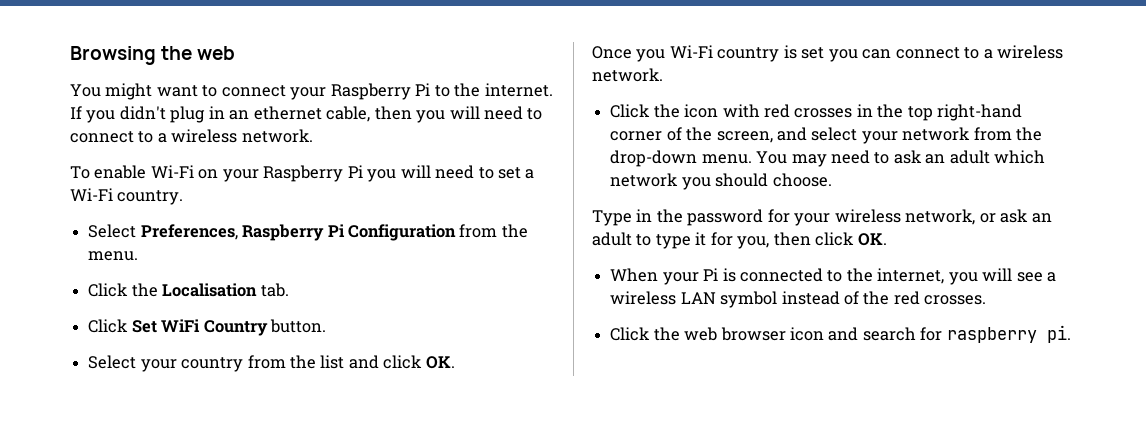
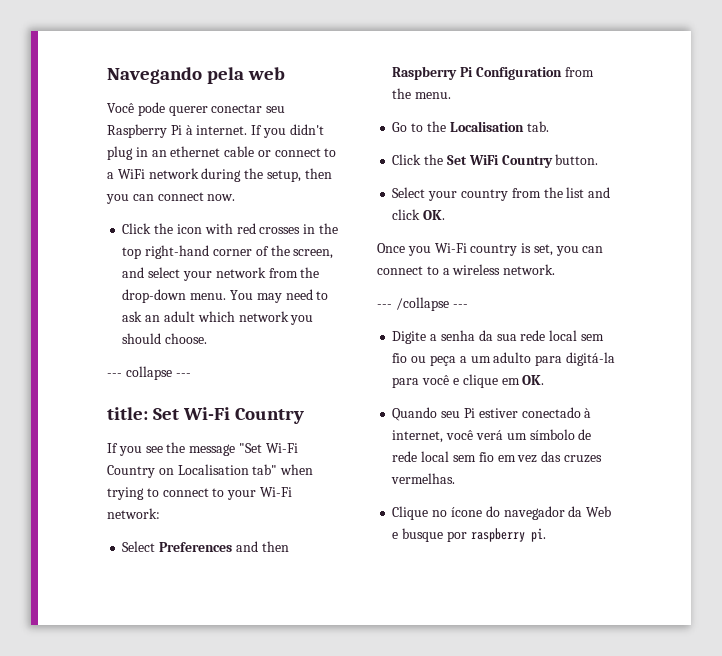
[70,46,193,65] Browsing the -> [107,67,245,84] Navegando pela
[70,83,481,100] You might want to connect your Raspberry Pi to the -> [107,102,286,116] [107,124,193,138] Você pode querer conectar seu Raspberry Pi à
[326,106,543,123] [70,129,313,143] [70,165,535,182] [70,188,184,205] [88,224,528,241] [88,251,139,261] [88,283,289,297] [88,319,326,336] [88,355,455,372] [592,45,1064,62] [592,68,663,82] cable, then you will need to connect to a wireless network. // To enable Wi-Fi on your Raspberry Pi you will need to set a Wi-Fi country. // Select Preferences, Raspberry Pi Configuration from the menu. // Click the Localisation tab. // Click Set WiFi Country button. // Select your country from the list and click OK. // Once you Wi-Fi country is set you can connect to a wireless network. -> [224,146,337,157] [107,168,332,182] [106,192,236,204] cable or connect to a WiFi network during the setup, then you can connect now.
[592,209,1052,226] [592,232,887,249] [610,268,1057,285] [610,291,987,308] [610,327,943,341] Type in the password for your wireless network, or ask an adult to type it for you, then click OK. // When your Pi is connected to the internet, you will see a wireless LAN symbol instead of the red crosses. // Click the web browser icon and search for -> [107,366,191,380] [107,407,305,424] [107,442,298,456] [107,464,314,478] [107,487,292,500] [107,508,160,519] [122,541,289,552] [392,66,594,80] [392,88,452,99] [392,121,549,132] [392,154,599,168] [392,187,611,201] [392,209,446,220] [377,243,604,256] [377,264,556,275] [377,297,468,311] [392,330,604,344] [392,352,615,366] [392,374,545,388] [392,407,592,421] [392,429,592,443] [392,451,602,463] [391,473,456,484] [392,506,612,520] [392,528,467,542] --- collapse --- // title: Set Wi-Fi Country // If you see the message "Set Wi-Fi Country on Localisation tab" when trying to connect to your Wi-Fi network: // Select Preferences and then Raspberry Pi Configuration from the menu. // Go to the Localisation tab. // Click the Set WiFi Country button. // Select your country from the list and click OK. // Once you Wi-Fi country is set, you can connect to a wireless network. // --- /collapse --- // Digite a senha da sua rede local sem fio ou peça a um adulto para digitá-la para você e clique em OK. // Quando seu Pi estiver conectado à internet, você verá um símbolo de rede local sem fio em vez das cruzes vermelhas. // Clique no ícone do navegador da Web e busque por

